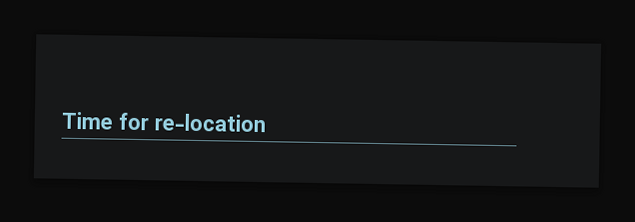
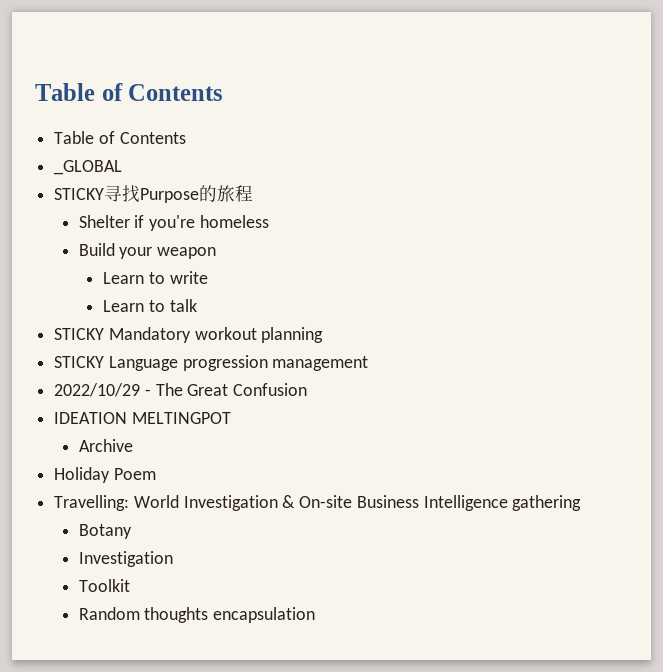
[61,111,266,133] Time for re-location -> [35,83,224,101] [54,131,186,144] [54,160,123,175] [54,185,254,203] [78,215,269,231] [78,243,217,259] [103,271,208,284] [103,299,197,312] [54,327,324,343] [54,355,369,371] [54,383,308,397] [54,412,231,424] [78,439,133,452] [54,467,156,483] [54,495,582,511] [78,524,132,539] [78,551,173,567] [78,579,130,592] [78,607,316,623] Table of Contents // Table of Contents // _GLOBAL // STICKY寻找Purpose的旅程 // Shelter if you're homeless // Build your weapon // Learn to write // Learn to talk // STICKY Mandatory workout planning // STICKY Language progression management // 2022/10/29 - The Great Confusion // IDEATION MELTINGPOT // Archive // Holiday Poem // Travelling: World Investigation & On-site Business Intelligence gathering // Botany // Investigation // Toolkit // Random thoughts encapsulation

